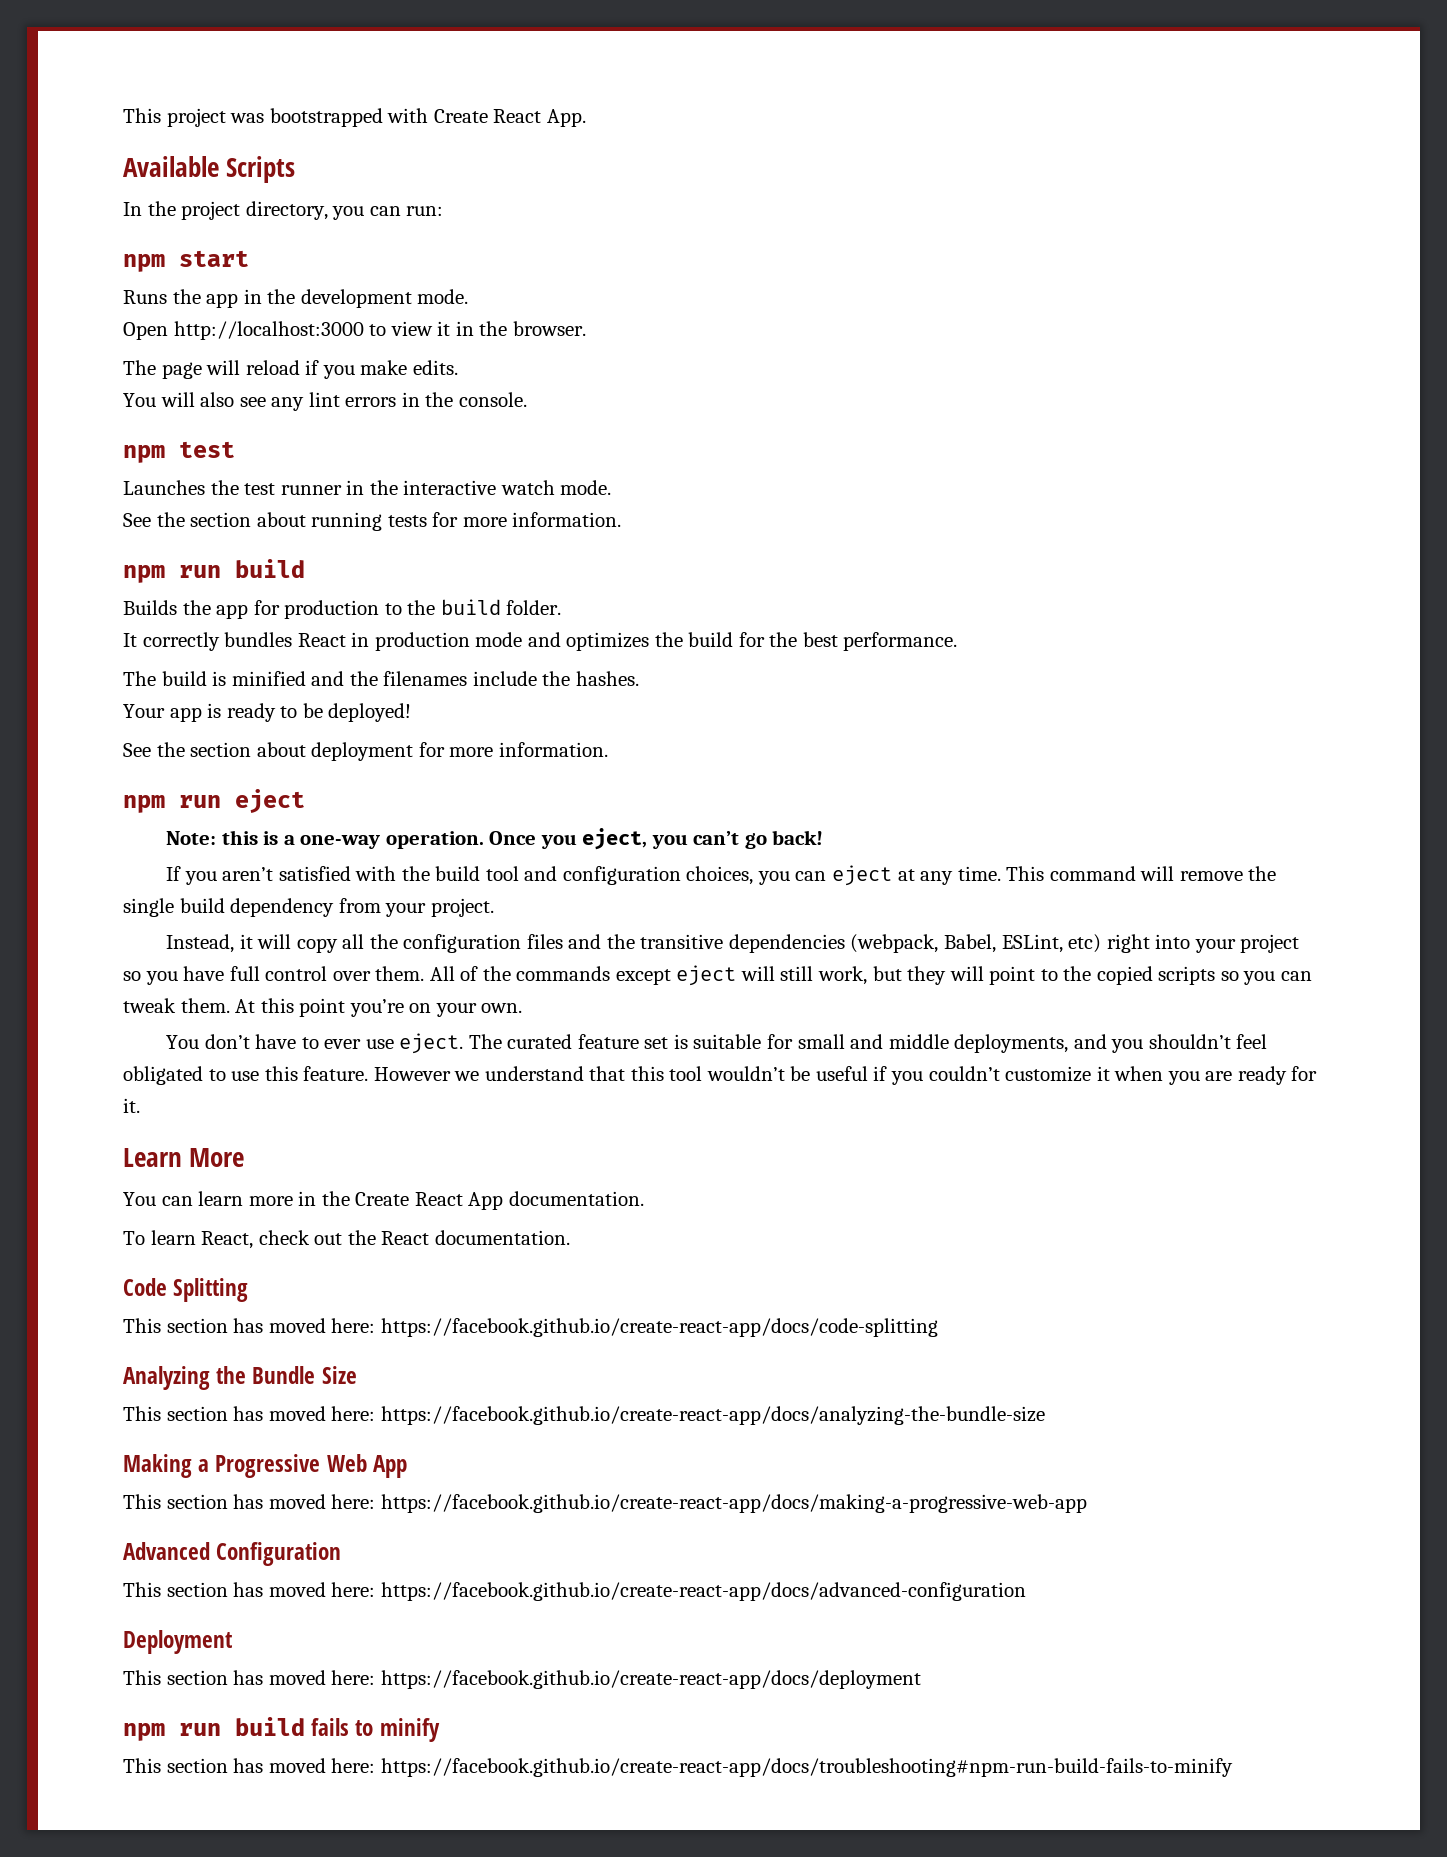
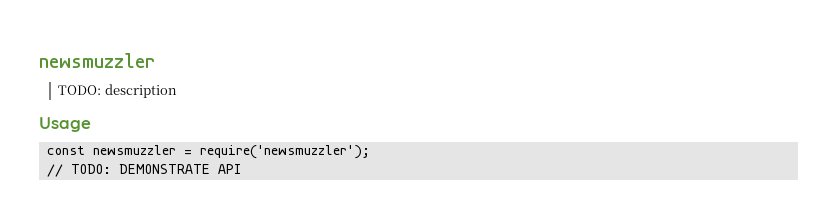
[123,108,586,127] [123,156,296,183] [123,201,444,220] [123,250,249,272] [123,289,469,308] [123,321,586,340] [123,360,458,379] [123,392,527,411] [123,441,235,463] [123,480,612,495] [123,512,622,531] [123,559,305,583] [123,599,562,619] [123,632,958,651] [123,671,639,686] [123,703,412,722] [123,742,608,761] [123,789,305,813] [166,828,824,850] [166,865,1277,886] [123,898,494,917] [166,934,1300,953] [123,965,1312,986] [123,998,523,1017] [166,1033,1268,1054] [123,1066,1318,1085] [123,1098,140,1113] [123,1148,245,1167] [123,1191,644,1210] [123,1230,570,1249] [123,1278,249,1302] [123,1318,938,1337] [123,1366,357,1390] [123,1406,1045,1425] [123,1454,407,1478] [123,1494,1087,1513] [123,1542,342,1566] [123,1582,1026,1601] [123,1630,232,1654] [123,1670,921,1689] [123,1717,440,1742] [123,1758,1233,1777] This project was bootstrapped with Create React App. // Available Scripts // In the project directory, you can run: // npm start // Runs the app in the development mode. // Open http://localhost:3000 to view it in the browser. // The page will reload if you make edits. // You will also see any lint errors in the console. // npm test // Launches the test runner in the interactive watch mode. // See the section about running tests for more information. // npm run build // Builds the app for production to the build folder. // It correctly bundles React in production mode and optimizes the build for the best performance. // The build is minified and the filenames include the hashes. // Your app is ready to be deployed! // See the section about deployment for more information. // npm run eject // Note: this is a one-way operation. Once you eject, you can’t go back! // If you aren’t satisfied with the build tool and configuration choices, you can eject at any time. This command will remove the single build dependency from your project. // Instead, it will copy all the configuration files and the transitive dependencies (webpack, Babel, ESLint, etc) right into your project so you have full control over them. All of the commands except eject will still work, but they will point to the copied scripts so you can tweak them. At this point you’re on your own. // You don’t have to ever use eject. The curated feature set is suitable for small and middle deployments, and you shouldn’t feel obligated to use this feature. However we understand that this tool wouldn’t be useful if you couldn’t customize it when you are ready for it. // Learn More // You can learn more in the Create React App documentation. // To learn React, check out the React documentation. // Code Splitting // This section has moved here: https://facebook.github.io/create-react-app/docs/code-splitting // Analyzing the Bundle Size // This section has moved here: https://facebook.github.io/create-react-app/docs/analyzing-the-bundle-size // Making a Progressive Web App // This section has moved here: https://facebook.github.io/create-react-app/docs/making-a-progressive-web-app // Advanced Configuration // This section has moved here: https://facebook.github.io/create-react-app/docs/advanced-configuration // Deployment // This section has moved here: https://facebook.github.io/create-react-app/docs/deployment // npm run build fails to minify // This section has moved here: https://facebook.github.io/create-react-app/docs/troubleshooting#npm-run-build-fails-to-minify -> [39,53,155,68] [58,84,177,98] [39,117,91,132] [46,145,370,159] [46,164,241,177] newsmuzzler // TODO: description // Usage // const newsmuzzler = require('newsmuzzler'); // // TODO: DEMONSTRATE API

